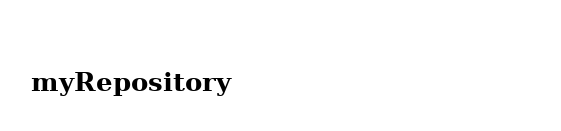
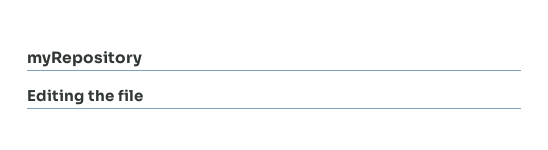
(232, 84) none -> [27,89,144,105] // Editing the file

